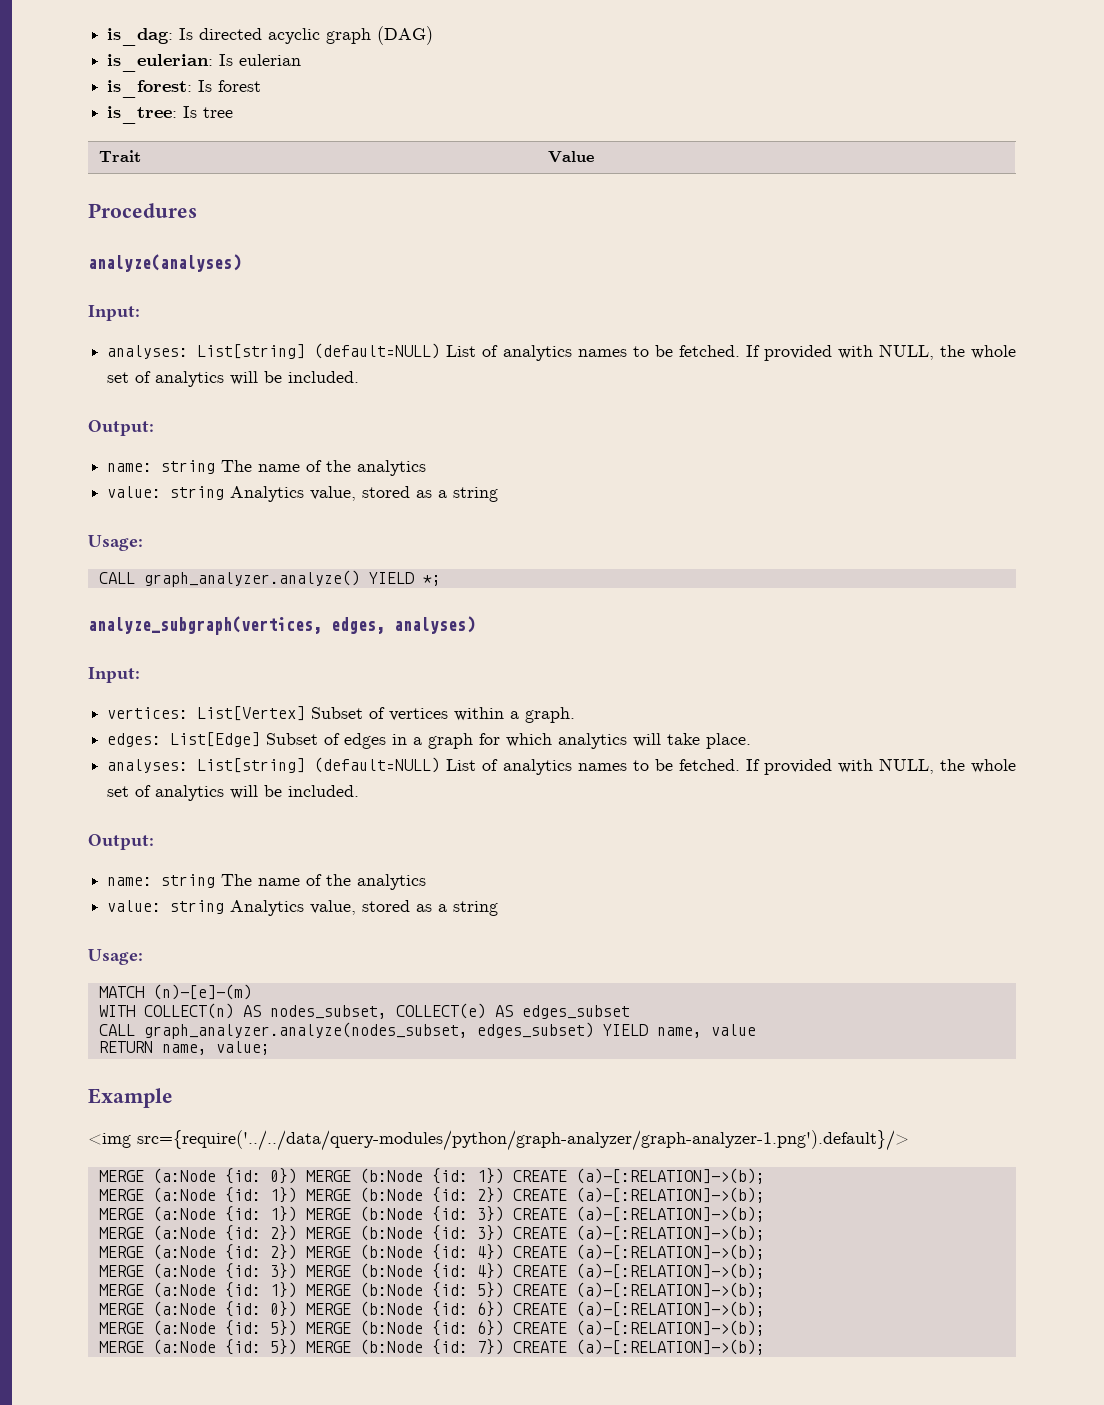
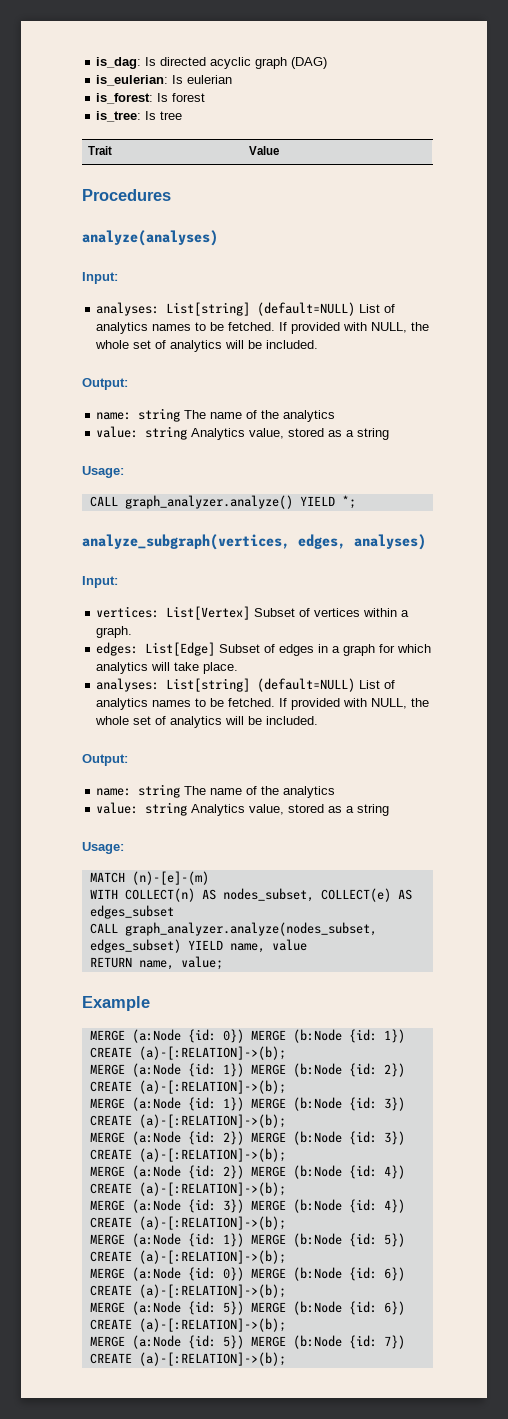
[88,1130,909,1151] // <img src={require('../../data/query-modules/python/graph-analyzer/graph-analyzer-1.png').default}/> -> (150, 1003) none

